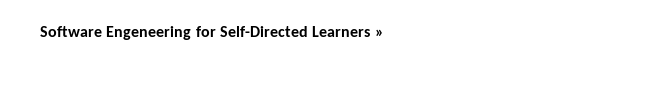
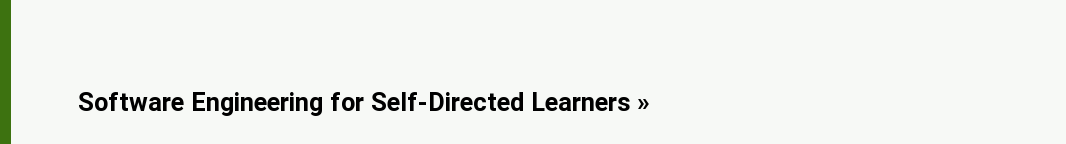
[106,26,192,40] Engeneering -> [190,92,323,116] Engineering

